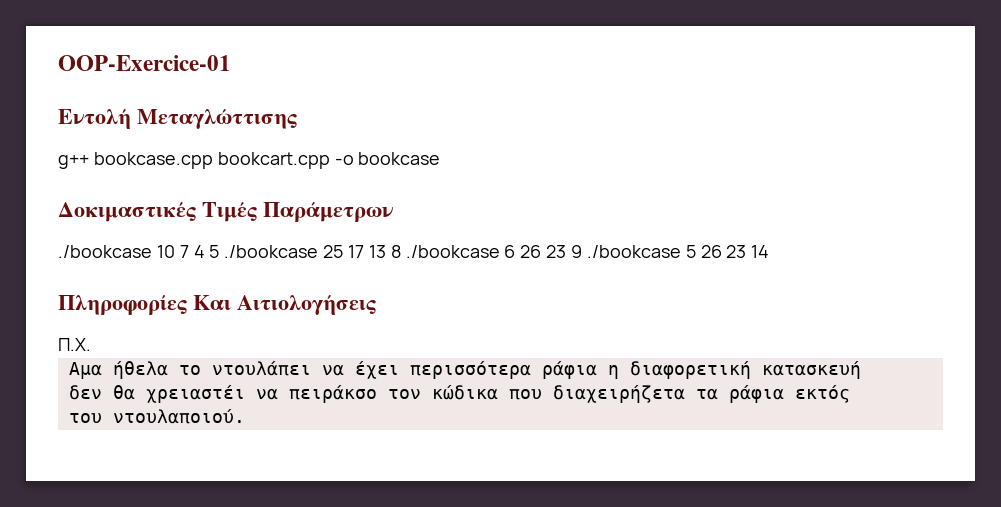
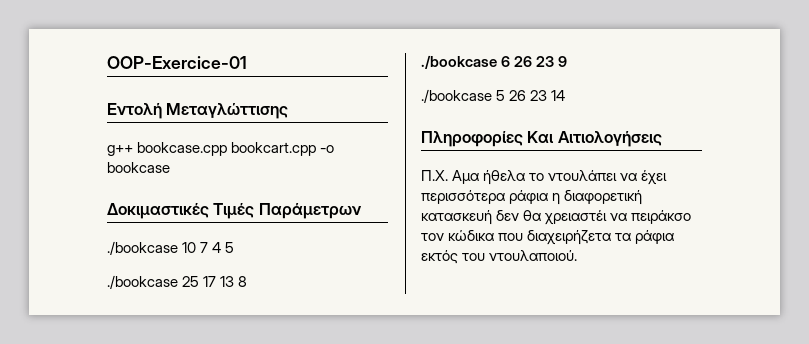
(220, 251) none -> (235, 247) //
(401, 251) none -> (248, 281) //
(583, 251) none -> (568, 61) //
(91, 344) // -> (448, 175) none
(861, 370) // -> (492, 217) none
(850, 394) // -> (458, 257) none

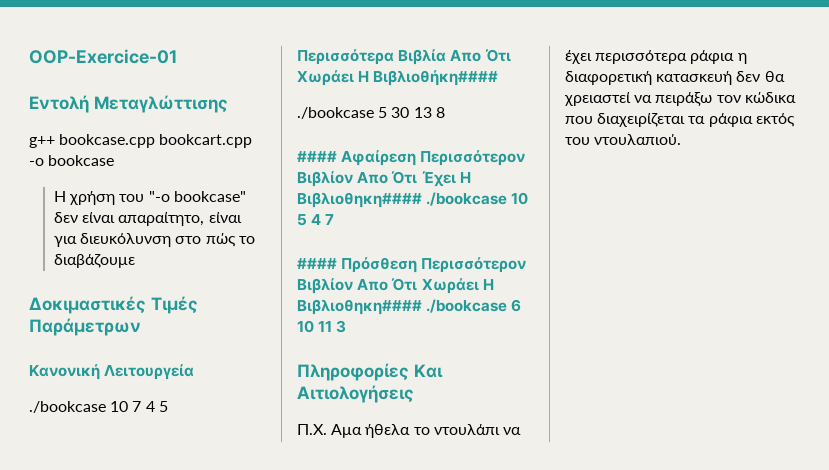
(170, 167) none -> [54,191,246,205] [54,212,242,226] [54,233,255,247] [54,254,136,268] // Η χρήση του "-o bookcase" δεν είναι απαραίτητο, είναι για διευκόλυνση στο πώς το διαβάζουμε
(362, 211) none -> [29,364,195,380] // Κανονική Λειτουργεία
[107,275,217,289] // ./bookcase 25 17 -> [297,49,511,65] [297,70,499,86] [297,107,410,119] // Περισσότερα Βιβλία Απο Ότι Χωράει Η Βιβλιοθήκη#### // ./bookcase 5 30
[421,55,568,69] [421,89,566,103] ./bookcase 6 26 23 9 // ./bookcase 5 26 23 14 -> [297,150,526,166] [297,171,471,187] [297,192,529,208] [297,214,335,226] [297,257,527,273] [297,278,494,294] [297,299,522,315] [297,320,347,333] #### Αφαίρεση Περισσότερον Βιβλίον Απο Ότι Έχει Η Βιβλιοθηκη#### ./bookcase 10 5 4 7 // #### Πρόσθεση Περισσότερον Βιβλίον Απο Ότι Χωράει Η Βιβλιοθηκη#### ./bookcase 6 10 11 3
[548,170,618,181] ντουλάπει -> [433,424,500,435] ντουλάπι
[545,210,692,225] χρειαστέι να πειράκσο -> [564,92,713,106] χρειαστεί να πειράξω
[527,230,612,245] διαχειρήζετα -> [597,113,686,127] διαχειρίζεται
[489,250,578,261] ντουλαποιού. -> [594,134,682,145] ντουλαπιού.

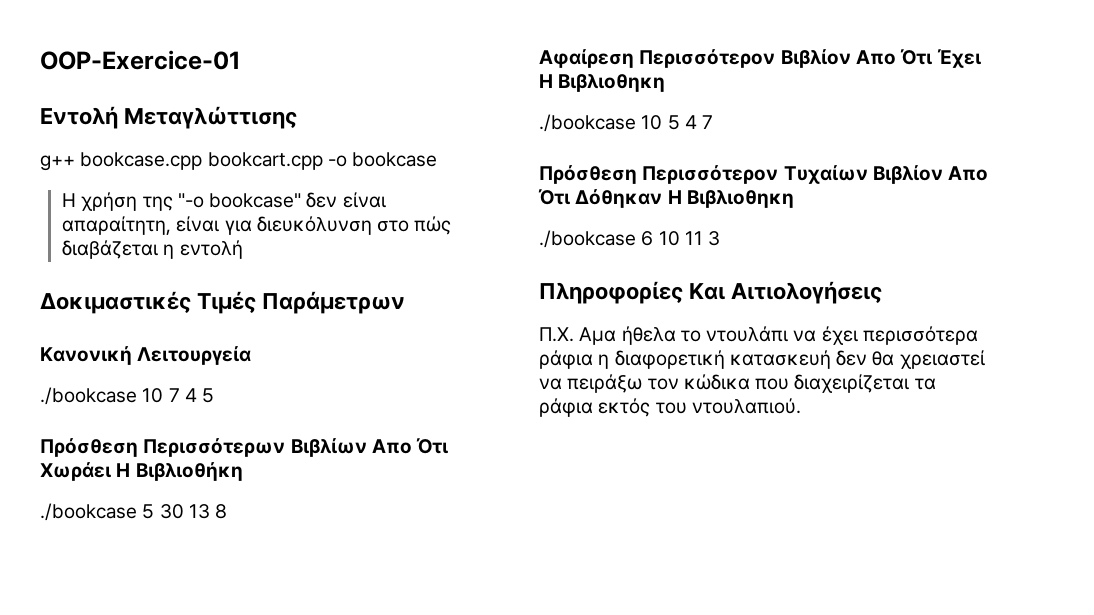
[119,194,145,202] του -> [142,196,173,211] της
[118,212,205,226] απαραίτητο, -> [62,216,172,235] απαραίτητη,
[238,236,255,244] [54,254,136,268] το διαβάζουμε -> [62,240,243,259] διαβάζεται η εντολή
[297,49,511,65] [297,70,499,86] Περισσότερα Βιβλία Απο Ότι Χωράει Η Βιβλιοθήκη#### -> [40,438,449,457] [40,462,243,481] Πρόσθεση Περισσότερων Βιβλίων Απο Ότι Χωράει Η Βιβλιοθήκη
[297,151,337,162] #### -> (228, 511) none
[297,192,422,208] Βιβλιοθηκη#### -> [558,74,666,92] Βιβλιοθηκη //
[297,258,337,269] #### -> (714, 122) none
[297,278,494,294] [297,299,422,315] Βιβλίον Απο Ότι Χωράει Η Βιβλιοθηκη#### -> [783,165,989,184] [538,189,794,208] Τυχαίων Βιβλίον Απο Ότι Δόθηκαν Η Βιβλιοθηκη //

